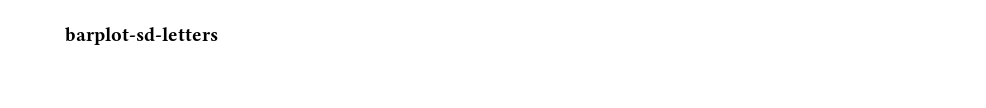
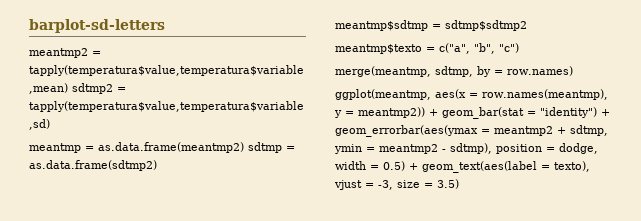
(218, 36) none -> [29,48,101,58] [29,65,304,76] [29,83,126,94] [29,101,304,112] [29,119,50,130] [29,142,295,153] [29,160,157,171] [335,20,527,31] [335,43,519,54] [335,66,573,77] [335,89,608,100] [334,107,610,119] [335,125,608,137] [334,143,598,154] [335,161,590,173] [334,179,459,190] // meantmp2 = tapply(temperatura$value,temperatura$variable ,mean) sdtmp2 = tapply(temperatura$value,temperatura$variable ,sd) // meantmp = as.data.frame(meantmp2) sdtmp = as.data.frame(sdtmp2) // meantmp$sdtmp = sdtmp$sdtmp2 // meantmp$texto = c("a", "b", "c") // merge(meantmp, sdtmp, by = row.names) // ggplot(meantmp, aes(x = row.names(meantmp), y = meantmp2)) + geom_bar(stat = "identity") + geom_errorbar(aes(ymax = meantmp2 + sdtmp, ymin = meantmp2 - sdtmp), position = dodge, width = 0.5) + geom_text(aes(label = texto), vjust = -3, size = 3.5)

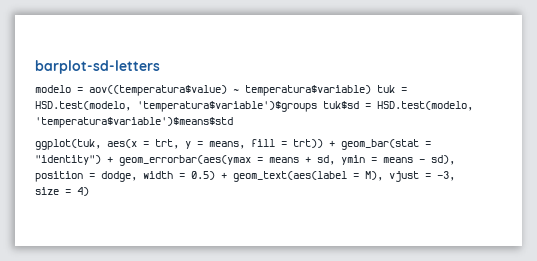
[29,48,101,58] [29,65,304,76] [29,83,126,94] [29,101,304,112] [29,119,50,130] [29,142,295,153] [29,160,157,171] [335,20,527,31] [335,43,519,54] [335,66,573,77] [335,89,431,100] meantmp2 = tapply(temperatura$value,temperatura$variable ,mean) sdtmp2 = tapply(temperatura$value,temperatura$variable ,sd) // meantmp = as.data.frame(meantmp2) sdtmp = as.data.frame(sdtmp2) // meantmp$sdtmp = sdtmp$sdtmp2 // meantmp$texto = c("a", "b", "c") // merge(meantmp, sdtmp, by = row.names) // ggplot(meantmp, -> [35,85,407,96] [35,101,473,112] [35,117,233,128] [35,139,101,150] modelo = aov((temperatura$value) ~ temperatura$variable) tuk = HSD.test(modelo, 'temperatura$variable')$groups tuk$sd = HSD.test(modelo, 'temperatura$variable')$means$std // ggplot(tuk,
[482,89,608,100] row.names(meantmp), -> [155,139,179,149] trt,
[358,107,425,118] meantmp2)) -> [209,139,323,149] means, fill = trt))
[494,125,608,136] [334,143,492,154] meantmp2 + sdtmp, ymin = meantmp2 - sdtmp), -> [269,155,455,165] means + sd, ymin = means - sd),
[554,161,590,172] texto), -> [365,171,383,181] M),
[437,179,459,189] 3.5) -> [77,187,89,196] 4)

